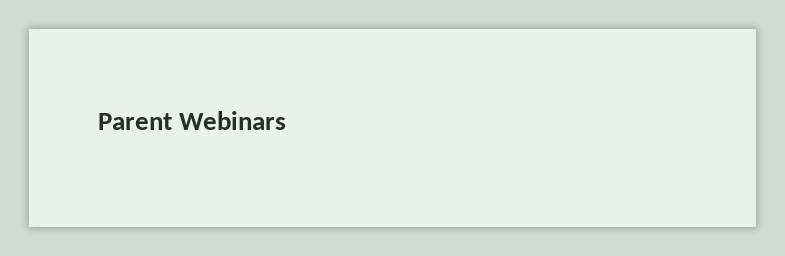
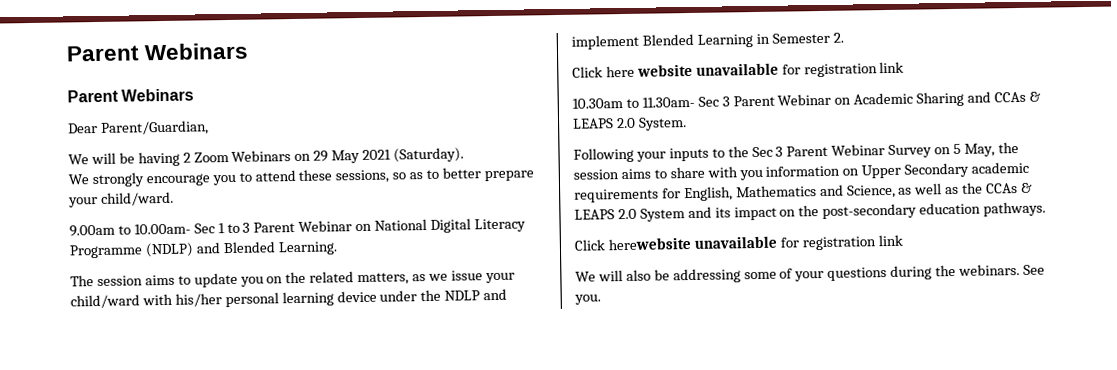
[98,111,287,130] Parent Webinars -> [66,42,250,62] [67,88,195,103] [68,120,209,136] [68,147,465,167] [68,167,534,188] [68,191,174,208] [69,218,526,237] [69,241,338,259] [70,270,515,288] [70,288,508,309] [571,32,844,50] [572,61,905,78] [572,91,1041,109] [572,117,687,131] [573,142,1019,163] [573,161,1030,181] [574,182,1034,203] [574,201,1047,222] [574,234,903,251] [575,263,1045,284] [574,294,601,305] Parent Webinars // Parent Webinars // Dear Parent/Guardian, // We will be having 2 Zoom Webinars on 29 May 2021 (Saturday). // We strongly encourage you to attend these sessions, so as to better prepare your child/ward. // 9.00am to 10.00am- Sec 1 to 3 Parent Webinar on National Digital Literacy Programme (NDLP) and Blended Learning. // The session aims to update you on the related matters, as we issue your child/ward with his/her personal learning device under the NDLP and implement Blended Learning in Semester 2. // Click here website unavailable for registration link // 10.30am to 11.30am- Sec 3 Parent Webinar on Academic Sharing and CCAs & LEAPS 2.0 System. // Following your inputs to the Sec 3 Parent Webinar Survey on 5 May, the session aims to share with you information on Upper Secondary academic requirements for English, Mathematics and Science, as well as the CCAs & LEAPS 2.0 System and its impact on the post-secondary education pathways. // Click herewebsite unavailable for registration link // We will also be addressing some of your questions during the webinars. See you.

